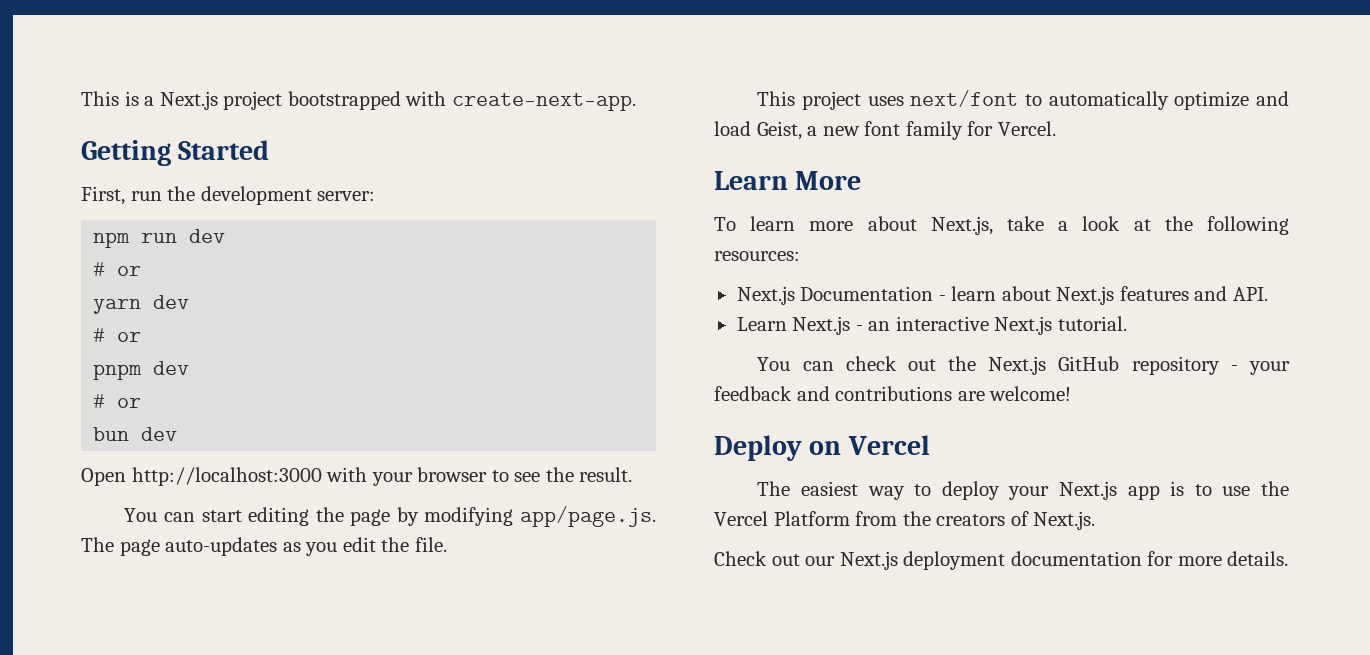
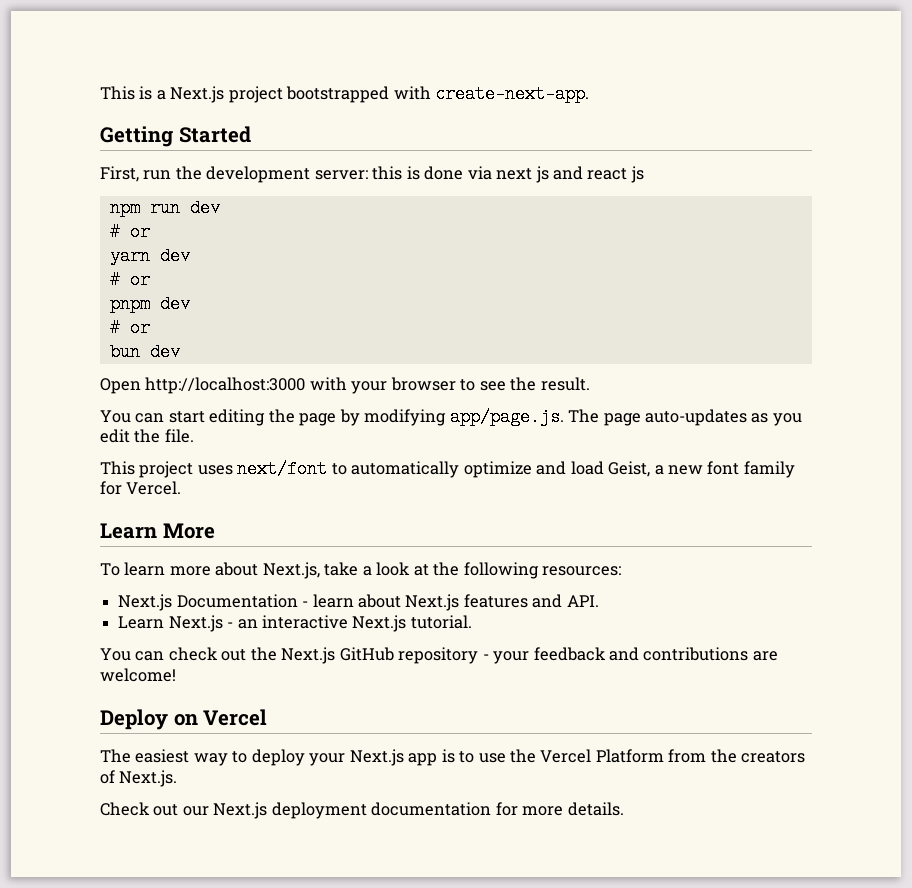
(376, 196) none -> [372,166,644,183] this is done via next js and react js

